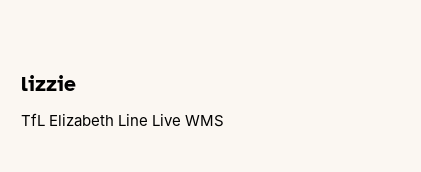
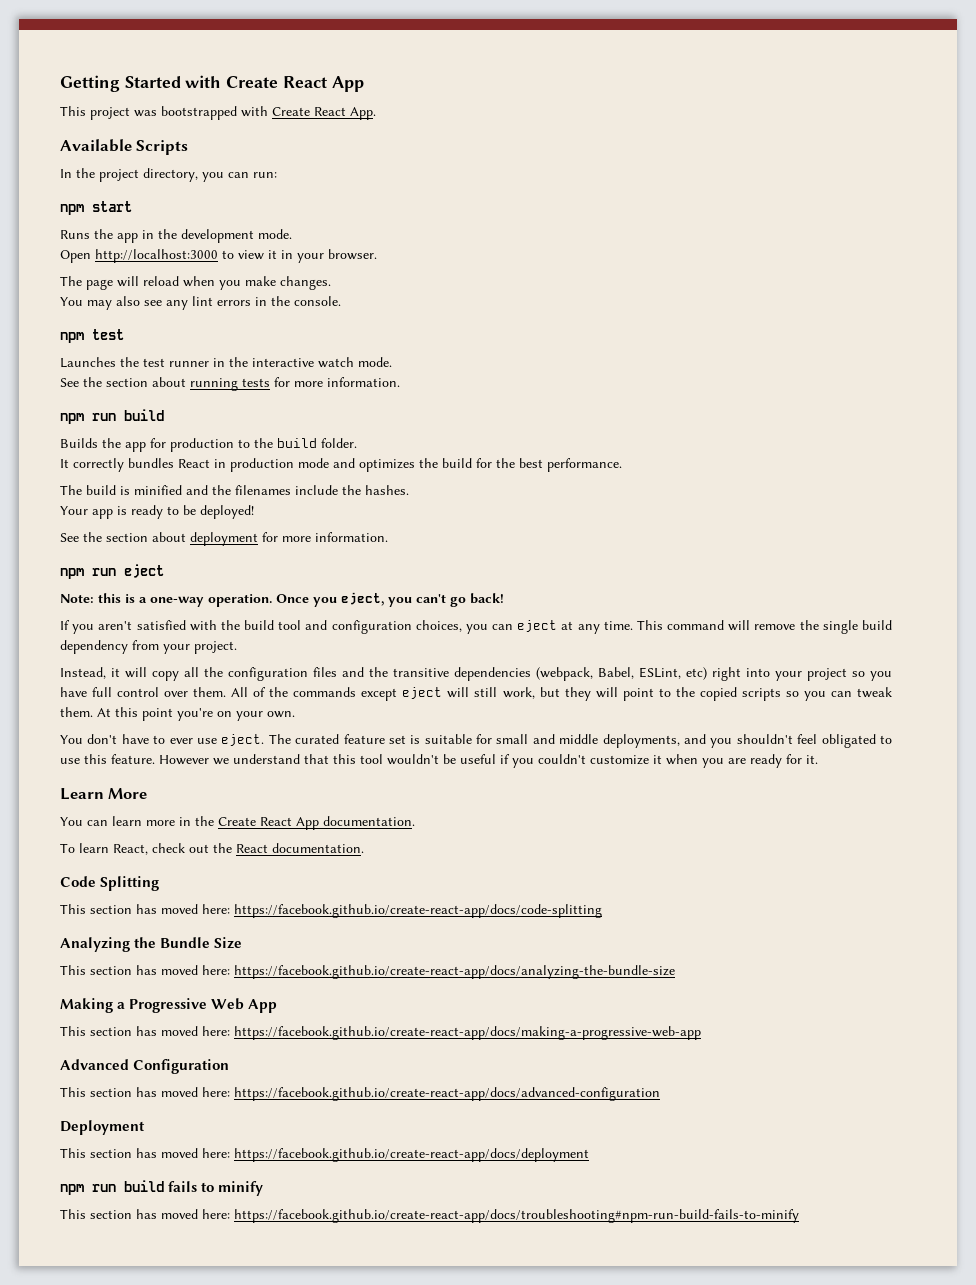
[21,75,76,91] [21,113,225,127] lizzie // TfL Elizabeth Line Live WMS -> [60,75,364,92] [60,106,376,120] [60,139,189,155] [60,168,277,182] [60,201,132,215] [60,229,292,243] [60,249,377,263] [60,276,331,290] [60,296,341,310] [60,329,124,343] [60,357,392,368] [60,377,400,391] [60,409,164,424] [60,438,357,452] [60,458,622,472] [60,485,409,495] [60,505,254,519] [60,532,388,546] [60,564,164,579] [60,592,504,607] [60,620,892,634] [60,640,237,654] [60,667,892,681] [60,687,892,701] [60,707,295,721] [60,734,893,748] [60,754,818,768] [60,788,148,800] [60,816,415,830] [60,843,364,855] [60,876,160,891] [60,904,602,918] [60,937,243,952] [60,965,675,979] [60,998,278,1013] [60,1026,701,1040] [60,1059,230,1074] [60,1087,660,1101] [60,1120,145,1135] [60,1148,589,1162] [60,1180,264,1196] [60,1209,799,1223] Getting Started with Create React App // This project was bootstrapped with Create React App. // Available Scripts // In the project directory, you can run: // npm start // Runs the app in the development mode. // Open http://localhost:3000 to view it in your browser. // The page will reload when you make changes. // You may also see any lint errors in the console. // npm test // Launches the test runner in the interactive watch mode. // See the section about running tests for more information. // npm run build // Builds the app for production to the build folder. // It correctly bundles React in production mode and optimizes the build for the best performance. // The build is minified and the filenames include the hashes. // Your app is ready to be deployed! // See the section about deployment for more information. // npm run eject // Note: this is a one-way operation. Once you eject, you can't go back! // If you aren't satisfied with the build tool and configuration choices, you can eject at any time. This command will remove the single build dependency from your project. // Instead, it will copy all the configuration files and the transitive dependencies (webpack, Babel, ESLint, etc) right into your project so you have full control over them. All of the commands except eject will still work, but they will point to the copied scripts so you can tweak them. At this point you're on your own. // You don't have to ever use eject. The curated feature set is suitable for small and middle deployments, and you shouldn't feel obligated to use this feature. However we understand that this tool wouldn't be useful if you couldn't customize it when you are ready for it. // Learn More // You can learn more in the Create React App documentation. // To learn React, check out the React documentation. // Code Splitting // This section has moved here: https://facebook.github.io/create-react-app/docs/code-splitting // Analyzing the Bundle Size // This section has moved here: https://facebook.github.io/create-react-app/docs/analyzing-the-bundle-size // Making a Progressive Web App // This section has moved here: https://facebook.github.io/create-react-app/docs/making-a-progressive-web-app // Advanced Configuration // This section has moved here: https://facebook.github.io/create-react-app/docs/advanced-configuration // Deployment // This section has moved here: https://facebook.github.io/create-react-app/docs/deployment // npm run build fails to minify // This section has moved here: https://facebook.github.io/create-react-app/docs/troubleshooting#npm-run-build-fails-to-minify

